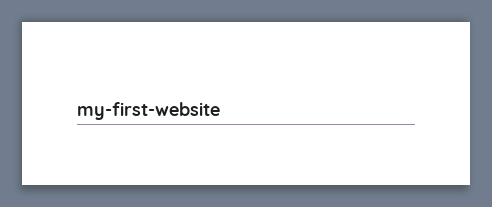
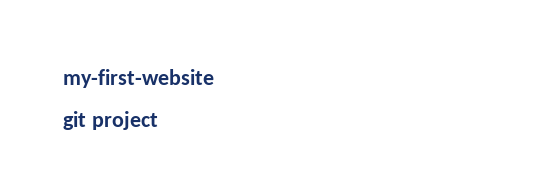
(220, 111) none -> [63,111,158,130] // git project

